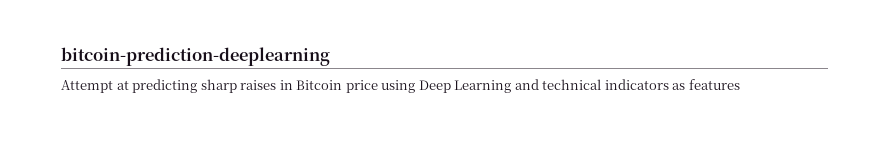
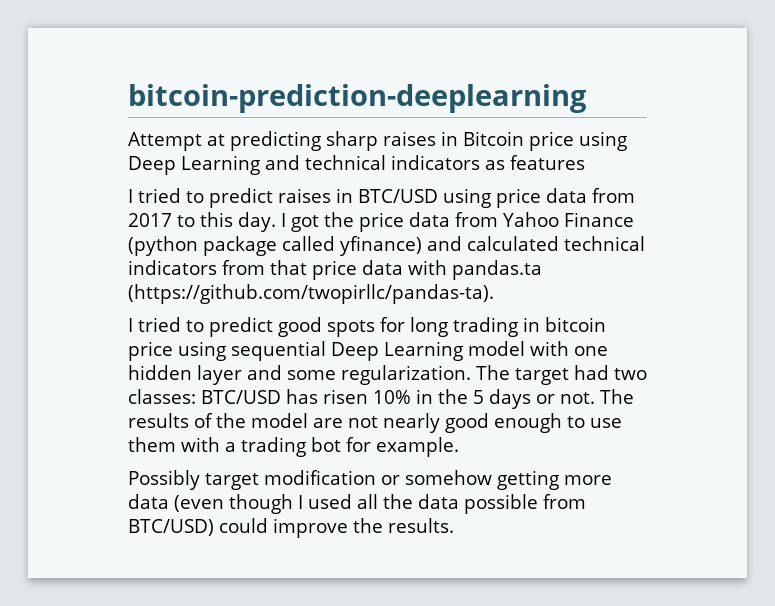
(740, 84) none -> [128,188,635,208] [128,212,634,232] [128,236,645,256] [128,260,542,280] [128,284,494,304] [128,317,606,337] [128,341,608,361] [128,365,647,385] [128,389,634,409] [128,413,622,433] [128,437,459,457] [128,470,612,490] [128,494,586,514] [128,518,454,538] // I tried to predict raises in BTC/USD using price data from 2017 to this day. I got the price data from Yahoo Finance (python package called yfinance) and calculated technical indicators from that price data with pandas.ta (https://github.com/twopirllc/pandas-ta). // I tried to predict good spots for long trading in bitcoin price using sequential Deep Learning model with one hidden layer and some regularization. The target had two classes: BTC/USD has risen 10% in the 5 days or not. The results of the model are not nearly good enough to use them with a trading bot for example. // Possibly target modification or somehow getting more data (even though I used all the data possible from BTC/USD) could improve the results.

